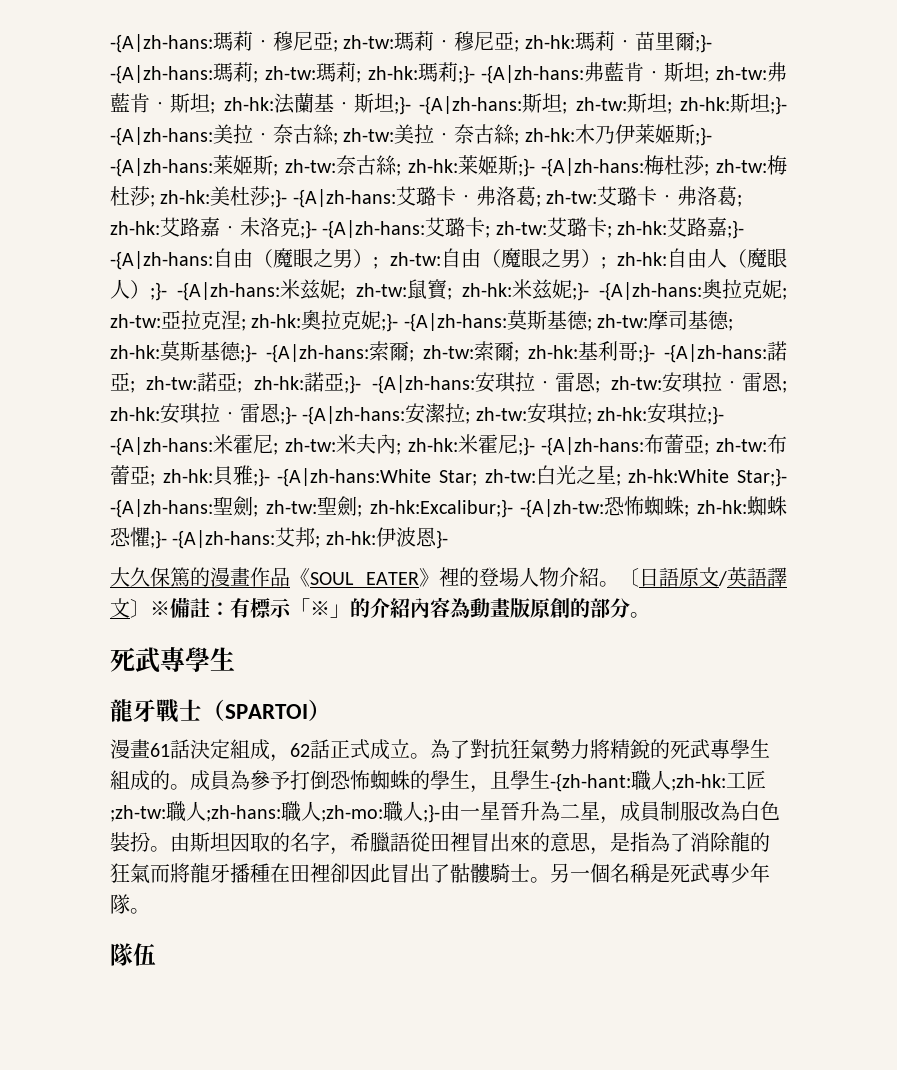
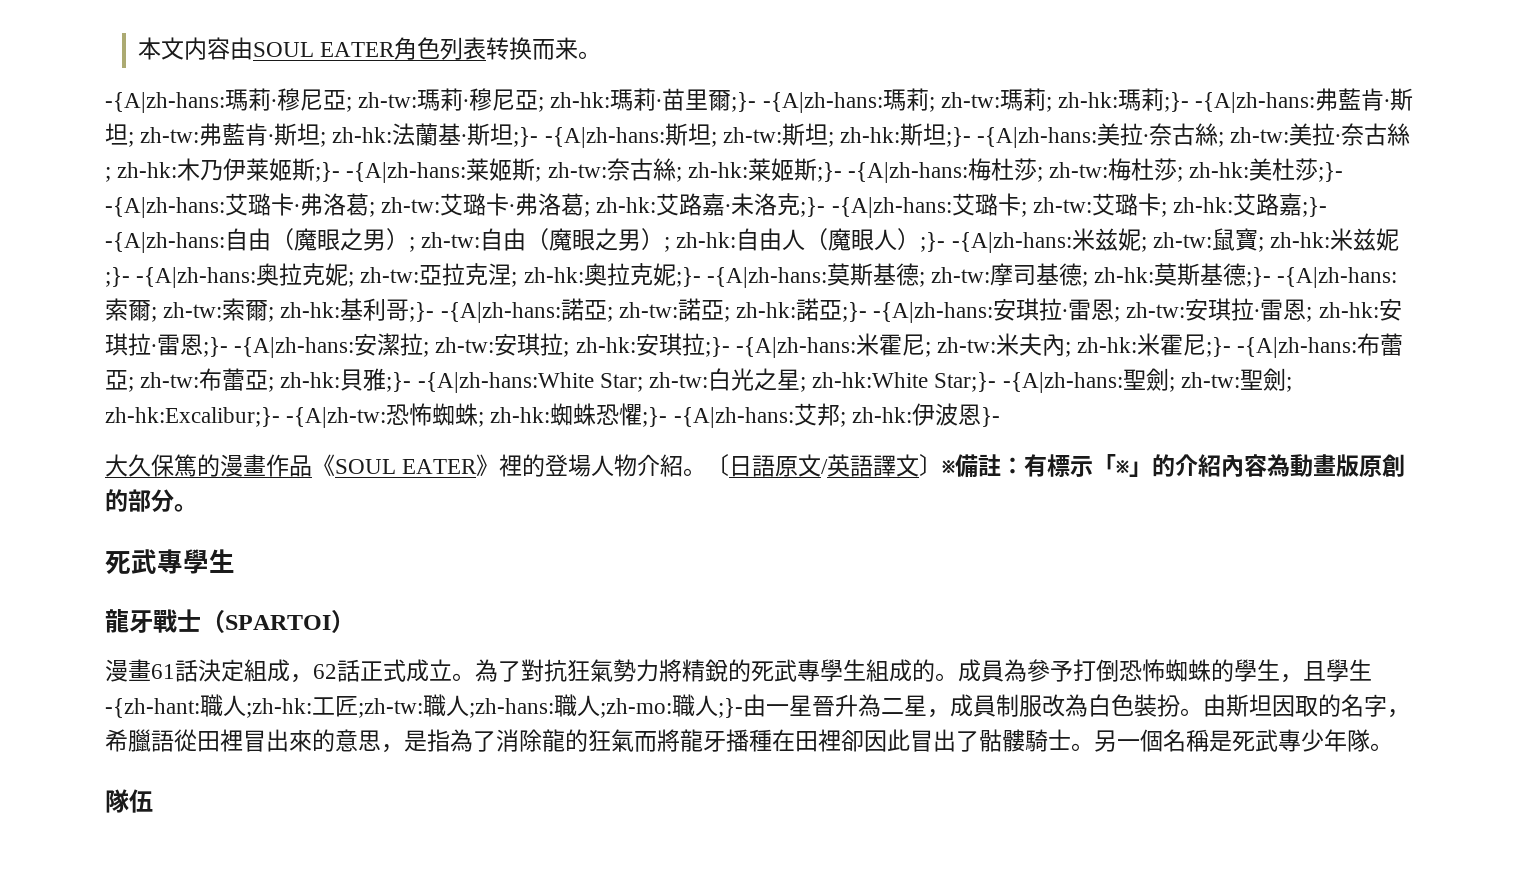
(110, 43) none -> [138,37,602,60] 本文内容由SOUL EATER角色列表转换而来。 //

